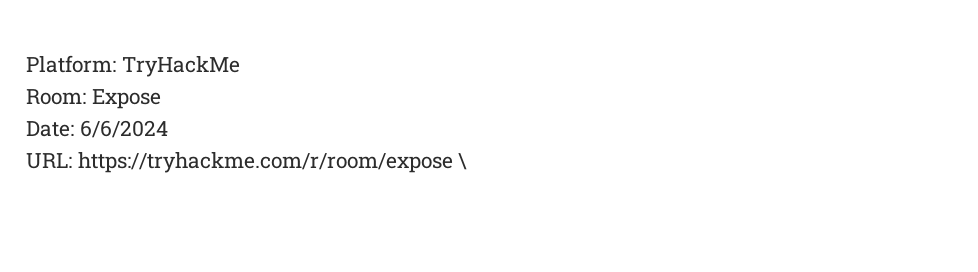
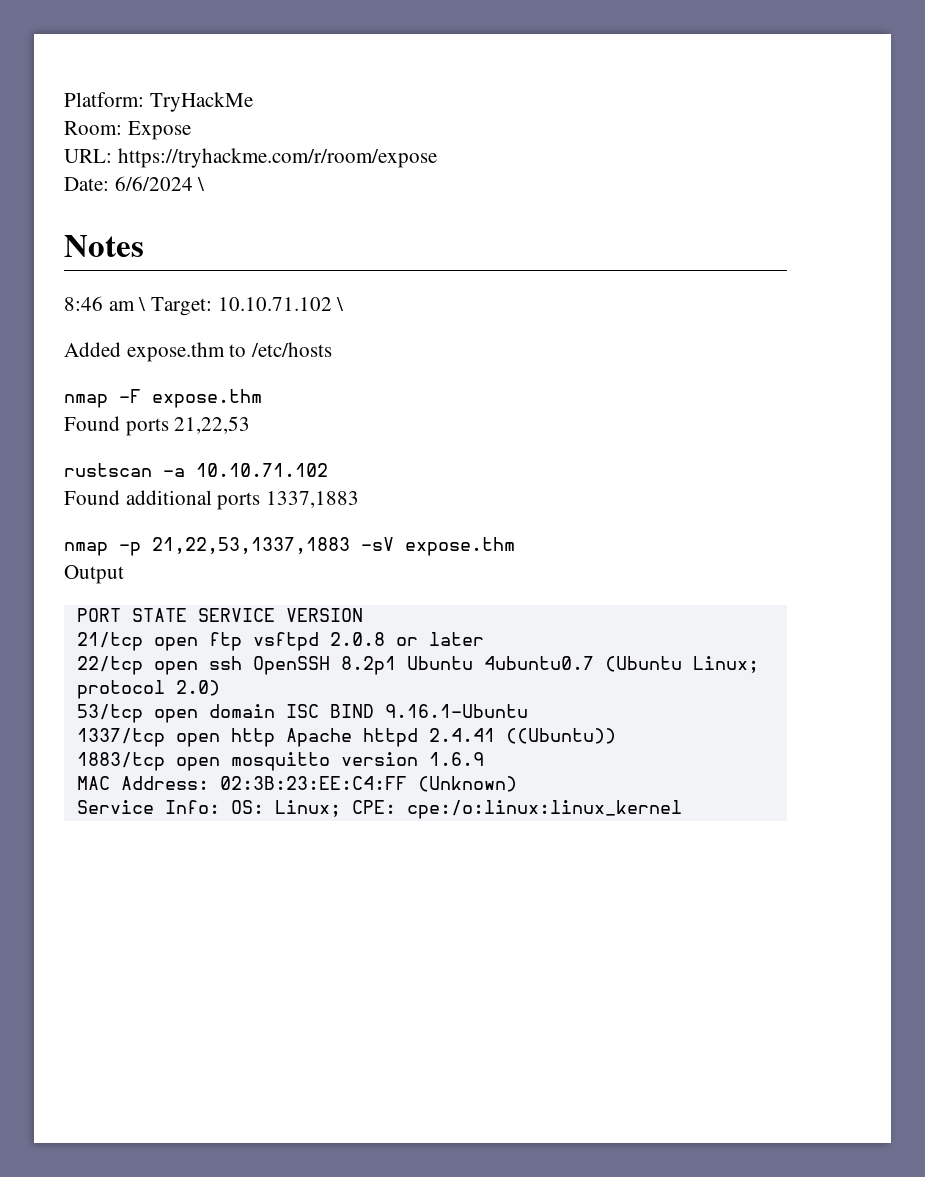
(161, 99) none -> [64,148,437,168] // URL: https://tryhackme.com/r/room/expose
[26,152,468,173] // URL: https://tryhackme.com/r/room/expose \ -> [197,177,206,191] [64,235,144,257] [64,296,345,316] [64,342,333,362] [64,389,262,408] [64,416,251,436] [64,463,328,477] [64,490,360,510] [64,537,515,556] [64,565,124,584] [76,608,363,622] [76,632,484,651] [76,656,759,675] [76,680,220,699] [76,704,528,723] [76,728,616,747] [76,752,484,771] [76,776,517,792] [76,800,682,819] \ // Notes // 8:46 am \ Target: 10.10.71.102 \ // Added expose.thm to /etc/hosts // nmap -F expose.thm // Found ports 21,22,53 // rustscan -a 10.10.71.102 // Found additional ports 1337,1883 // nmap -p 21,22,53,1337,1883 -sV expose.thm // Output // PORT STATE SERVICE VERSION // 21/tcp open ftp vsftpd 2.0.8 or later // 22/tcp open ssh OpenSSH 8.2p1 Ubuntu 4ubuntu0.7 (Ubuntu Linux; protocol 2.0) // 53/tcp open domain ISC BIND 9.16.1-Ubuntu // 1337/tcp open http Apache httpd 2.4.41 ((Ubuntu)) // 1883/tcp open mosquitto version 1.6.9 // MAC Address: 02:3B:23:EE:C4:FF (Unknown) // Service Info: OS: Linux; CPE: cpe:/o:linux:linux_kernel

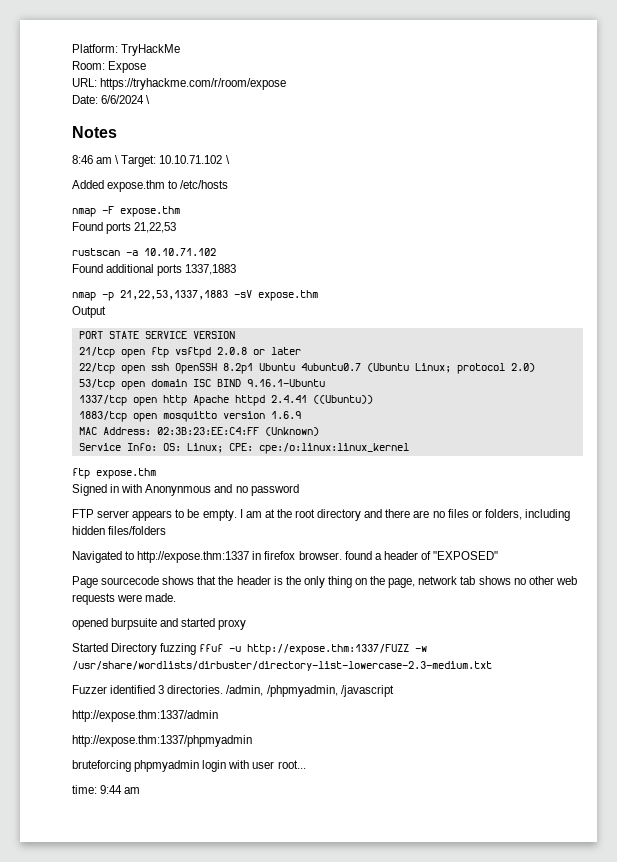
(682, 809) none -> [72,468,156,479] [72,484,299,496] [72,509,570,521] [72,526,167,535] [72,551,499,563] [72,576,577,588] [72,593,177,605] [72,618,247,630] [72,643,428,655] [72,661,492,671] [72,685,394,697] [72,710,218,722] [72,735,252,747] [72,760,306,772] [72,785,141,794] // ftp expose.thm // Signed in with Anonynmous and no password // FTP server appears to be empty. I am at the root directory and there are no files or folders, including hidden files/folders // Navigated to http://expose.thm:1337 in firefox browser. found a header of "EXPOSED" // Page sourcecode shows that the header is the only thing on the page, network tab shows no other web requests were made. // opened burpsuite and started proxy // Started Directory fuzzing ffuf -u http://expose.thm:1337/FUZZ -w /usr/share/wordlists/dirbuster/directory-list-lowercase-2.3-medium.txt // Fuzzer identified 3 directories. /admin, /phpmyadmin, /javascript // http://expose.thm:1337/admin // http://expose.thm:1337/phpmyadmin // bruteforcing phpmyadmin login with user root... // time: 9:44 am

